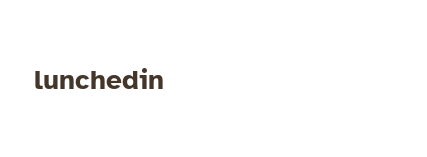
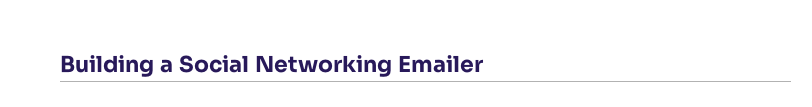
[34,68,164,89] lunchedin -> [60,55,484,77] Building a Social Networking Emailer

